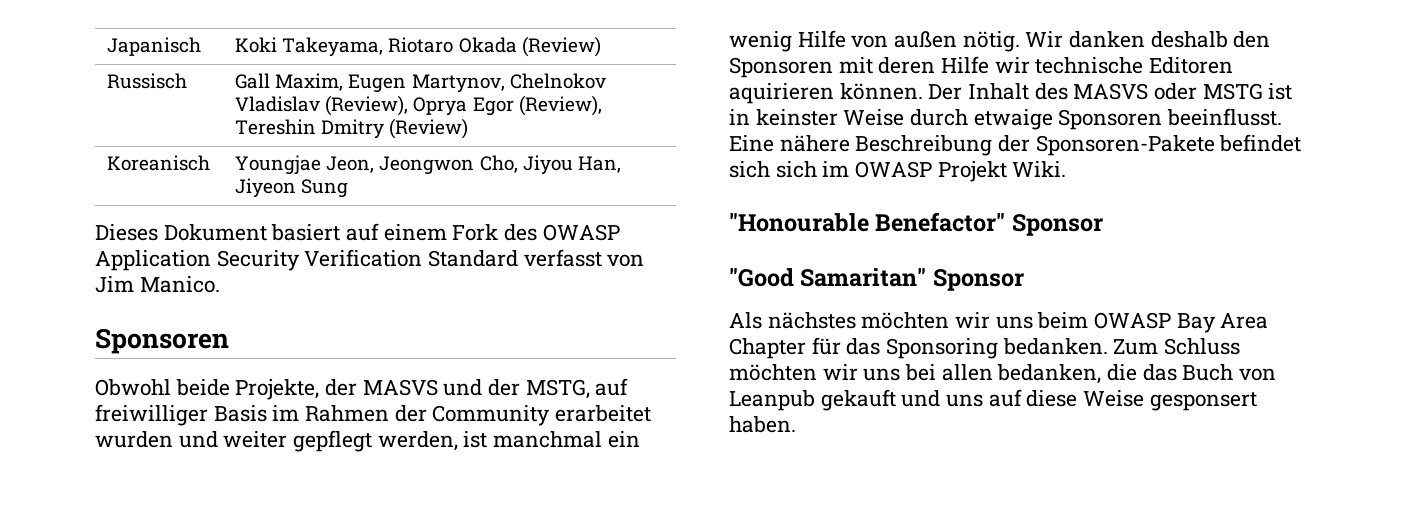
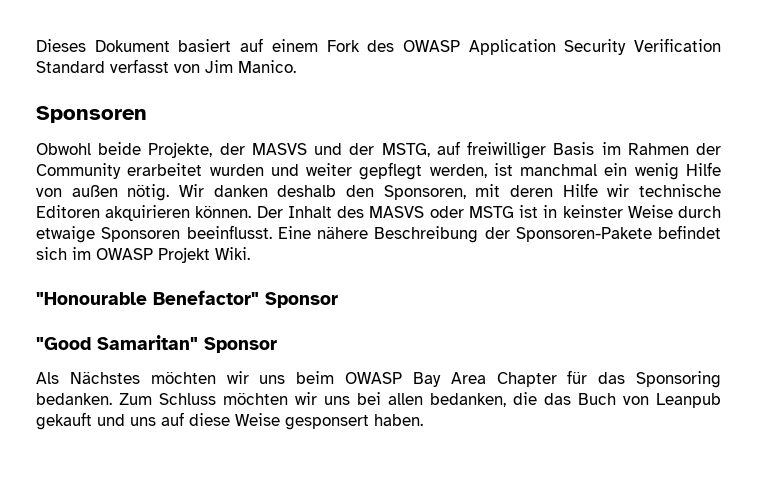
[107,37,202,56] [235,36,601,57] [107,73,188,89] [235,73,606,93] [235,95,602,116] [235,118,469,139] [107,155,211,171] [235,155,621,175] [235,178,349,198] Japanisch | Koki Takeyama, Riotaro Okada (Review) // Russisch | Gall Maxim, Eugen Martynov, Chelnokov Vladislav (Review), Oprya Egor (Review), Tereshin Dmitry (Review) // Koreanisch | Youngjae Jeon, Jeongwon Cho, Jiyou Han, Jiyeon Sung // -> (36, 45) none
[729,57,833,78] Sponsoren -> [383,185,466,200] Sponsoren,
[729,83,834,104] aquirieren -> [105,205,191,221] akquirieren
[775,161,817,178] sich -> (67, 253) none
[767,312,856,329] nächstes -> [69,371,140,384] Nächstes

